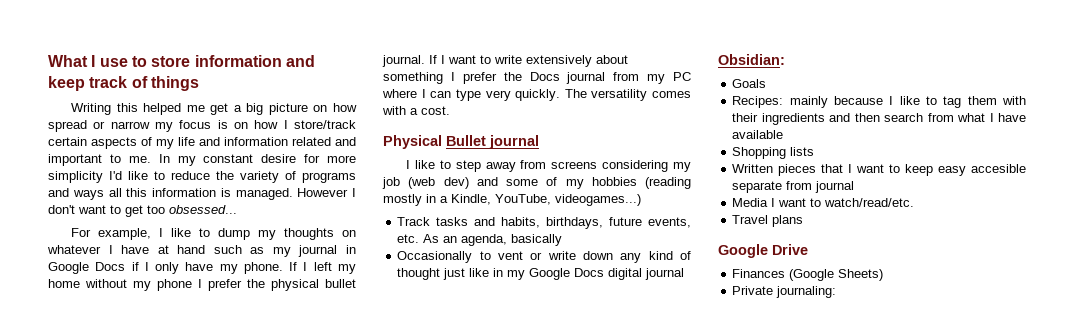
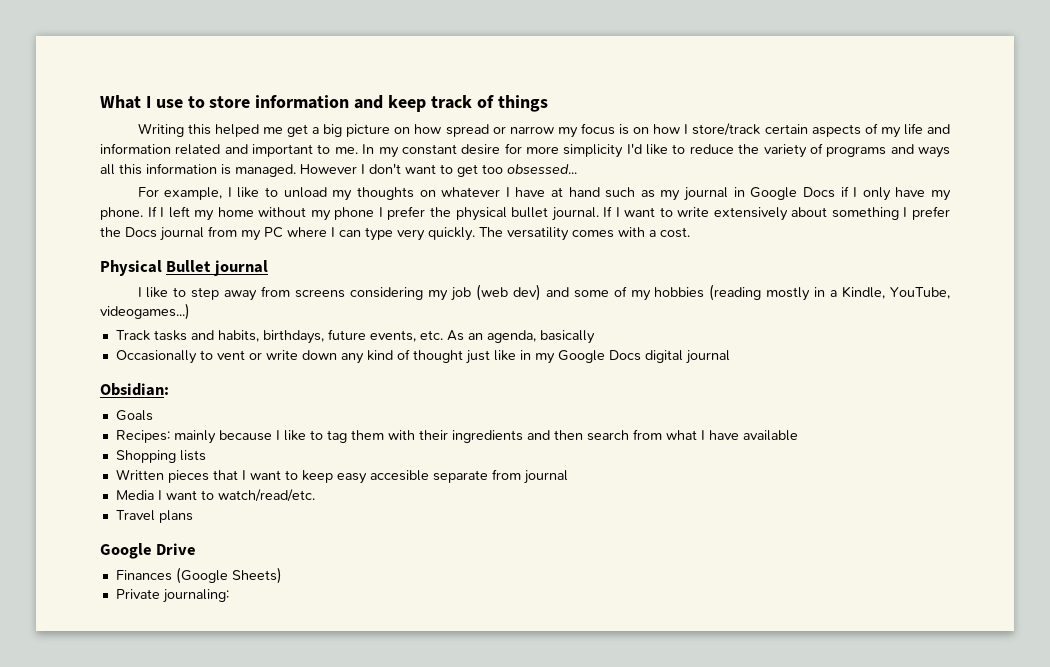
[218,228,251,240] dump -> [283,187,327,198] unload

